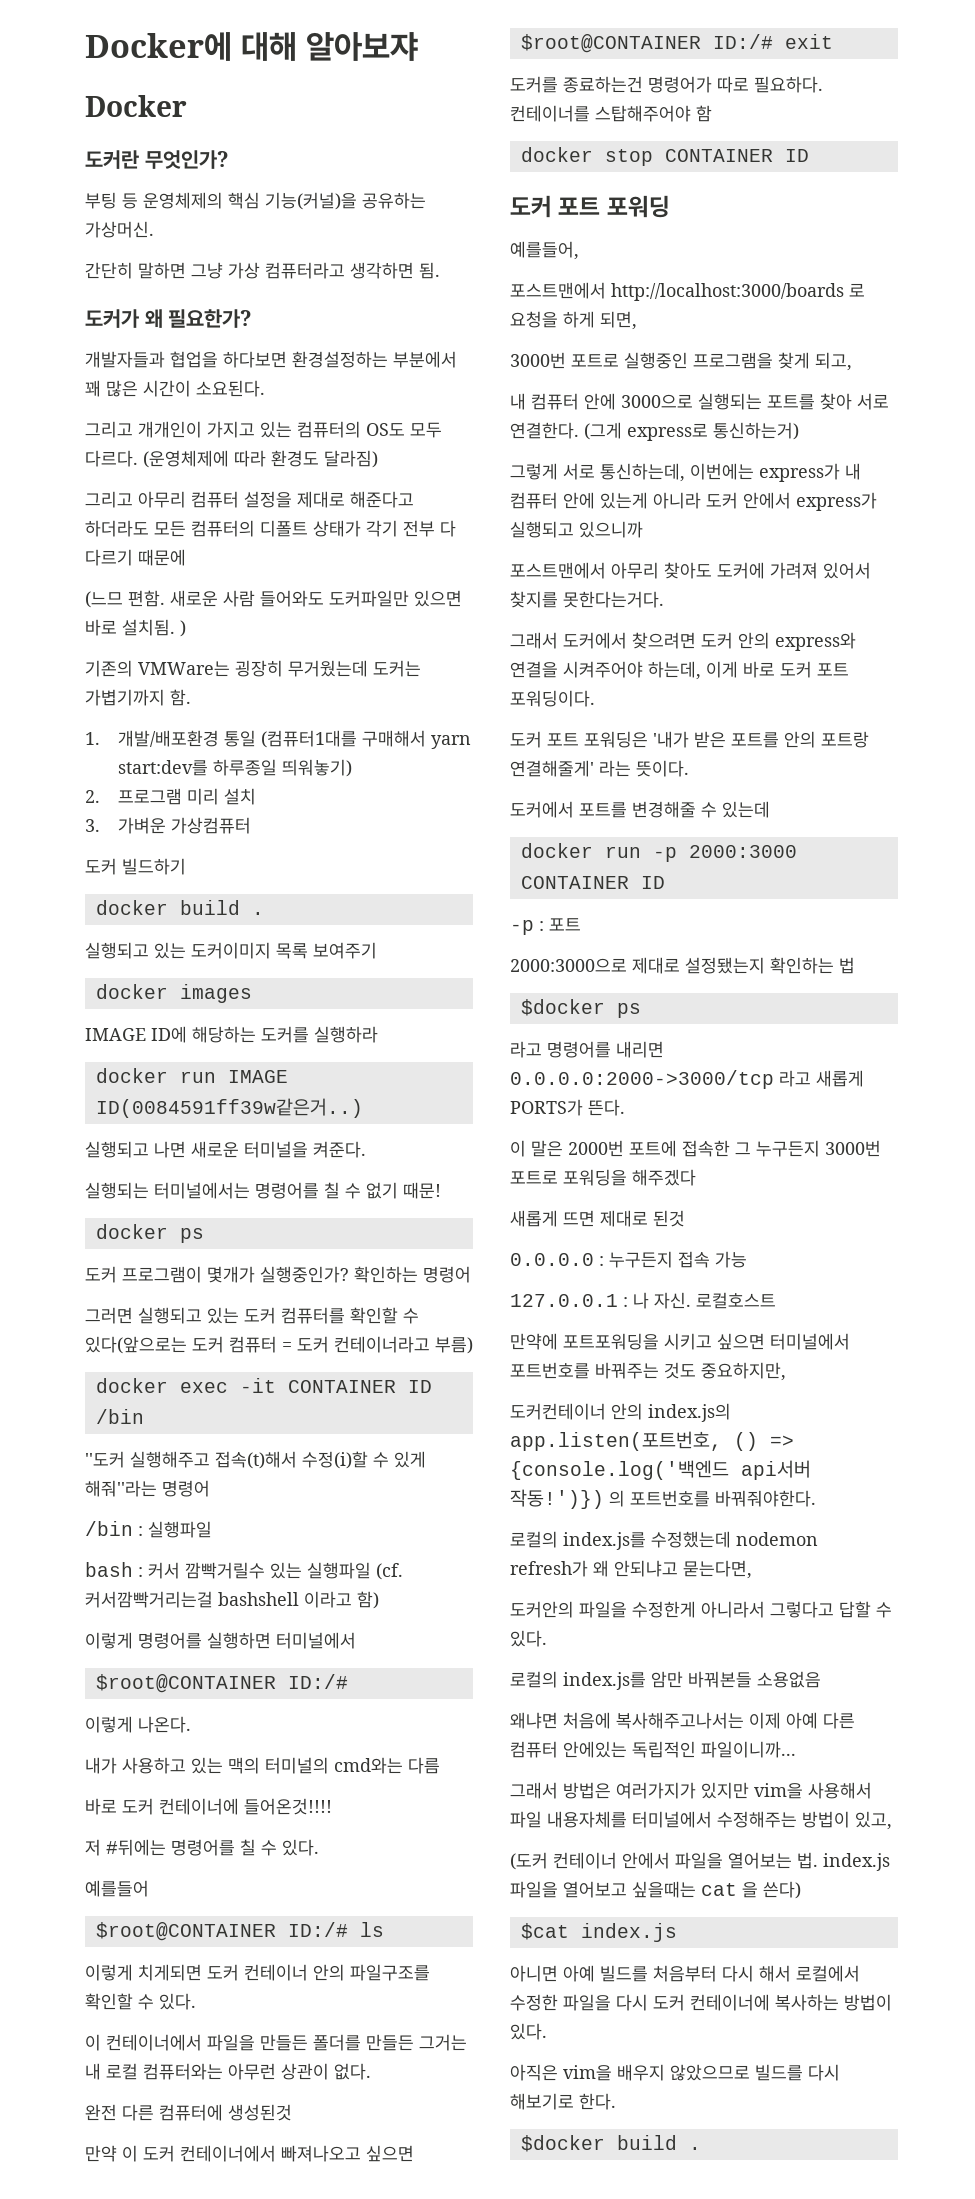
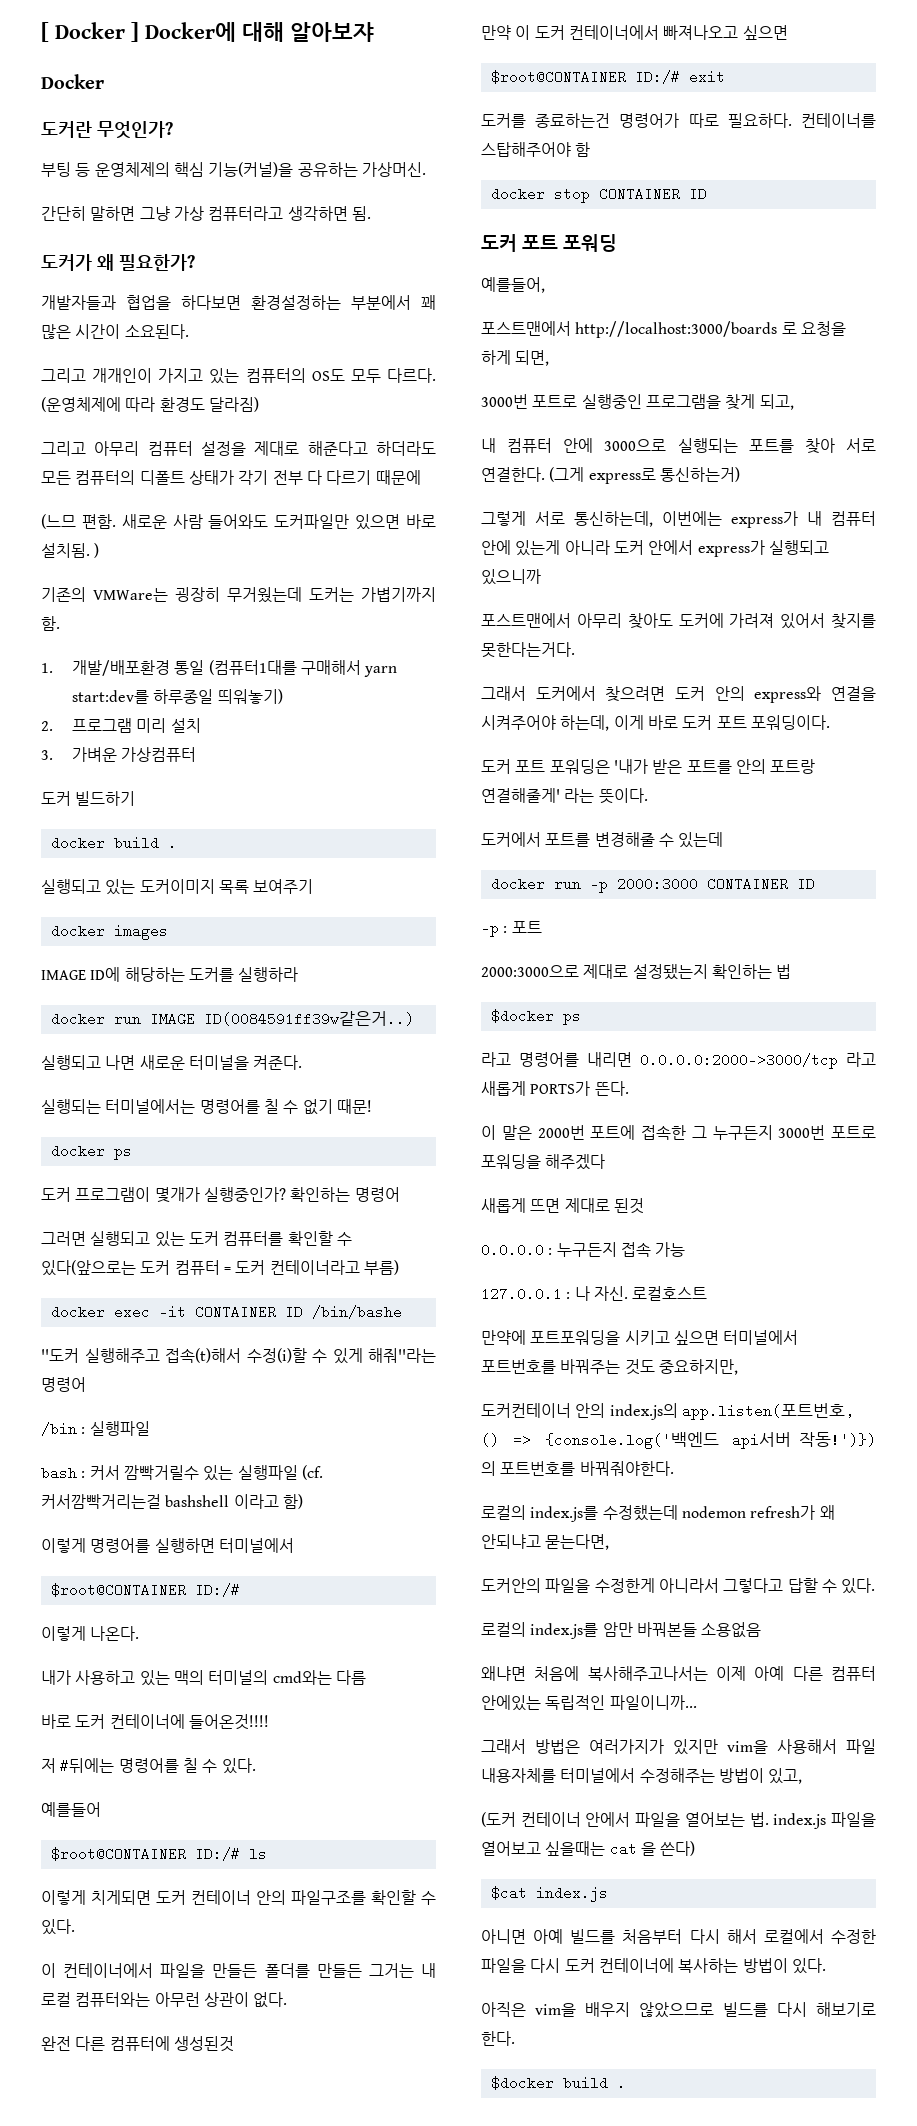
(85, 46) none -> [41,22,139,42] [ Docker ]
[95,1409,144,1424] /bin -> [311,1305,402,1319] /bin/bashe

